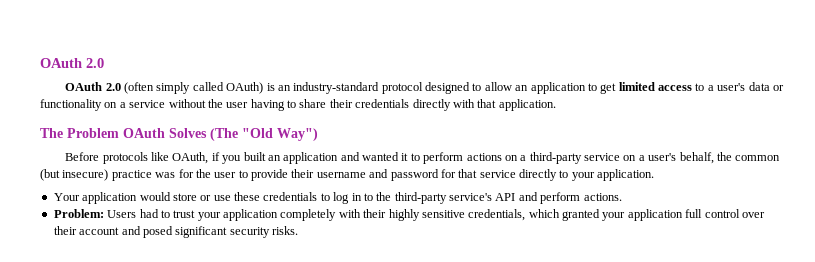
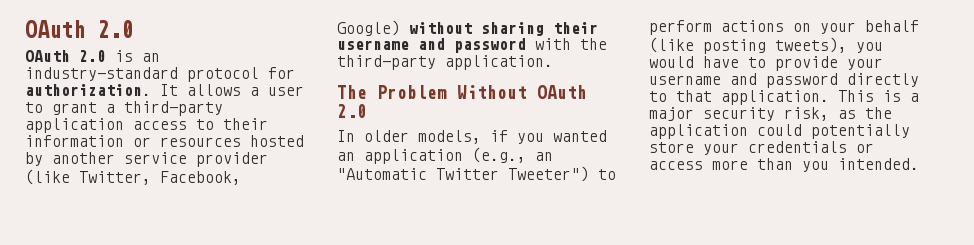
[124,82,784,94] [40,99,556,111] [40,128,318,141] [65,152,209,164] (often simply called OAuth) is an industry-standard protocol designed to allow an application to get limited access to a user's data or functionality on a service without the user having to share their credentials directly with that application. // The Problem OAuth Solves (The "Old Way") // Before protocols like OAuth, -> [115,50,160,62] [25,67,295,82] [25,84,304,96] [25,101,223,116] [25,118,268,133] [25,135,304,147] [25,152,268,167] [25,169,241,185] [337,20,598,36] [337,38,607,53] [337,55,553,70] [337,85,587,99] [337,104,367,118] [337,130,481,144] is an industry-standard protocol for authorization. It allows a user to grant a third-party application access to their information or resources hosted by another service provider (like Twitter, Facebook, Google) without sharing their username and password with the third-party application. // The Problem Without OAuth 2.0 // In older models,
[243,152,781,164] [40,169,237,181] built an application and wanted it to perform actions on a third-party service on a user's behalf, the common (but insecure) practice was for the user -> [553,130,607,142] [337,147,553,164] [337,166,616,182] [649,20,919,35] [649,37,883,54] [649,56,739,68] wanted an application (e.g., an "Automatic Twitter Tweeter") to perform actions on your behalf (like posting tweets), you would have
[291,169,655,181] [53,192,622,204] [53,209,765,221] [53,226,298,238] their username and password for that service directly to your application. // Your application would store or use these credentials to log in to the third-party service's API and perform actions. // Problem: Users had to trust your application completely with their highly sensitive credentials, which granted your application full control over their account and posed significant security risks. -> [847,58,883,70] [649,73,919,88] [649,90,919,105] [649,107,892,121] [649,124,910,139] [649,141,874,155] [649,158,919,172] your username and password directly to that application. This is a major security risk, as the application could potentially store your credentials or access more than you intended.

